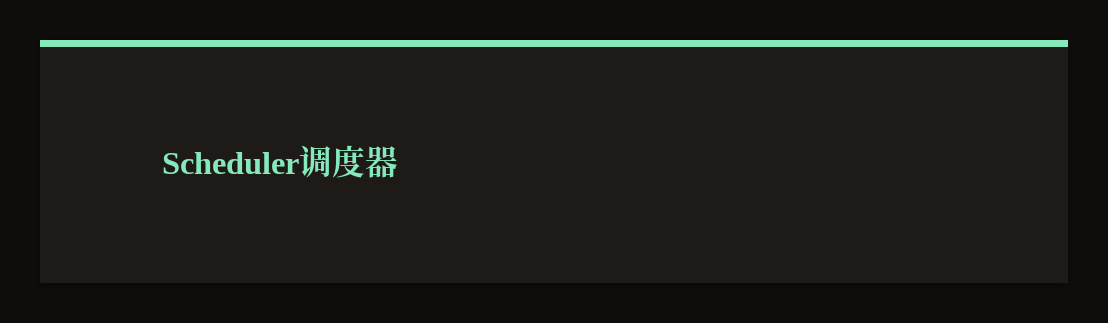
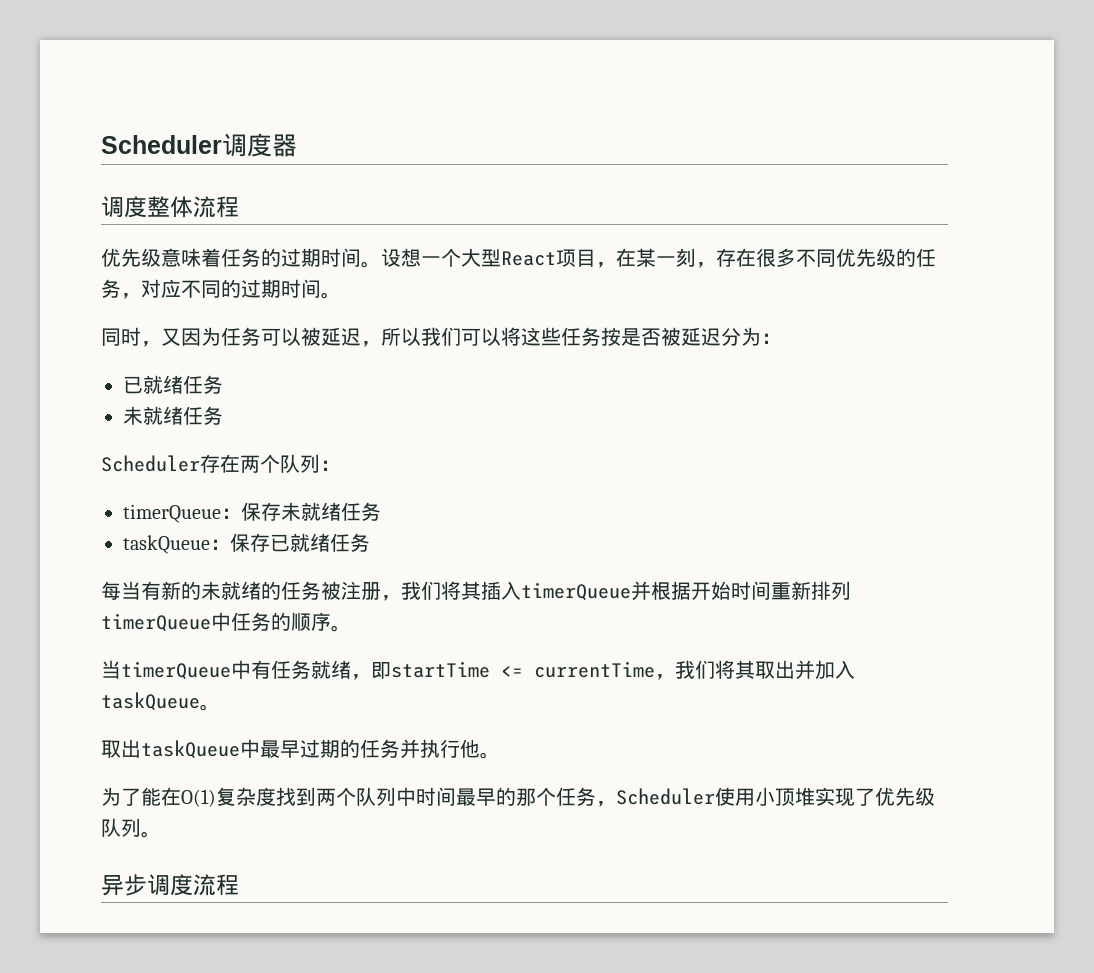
(398, 162) none -> [101,196,239,218] [101,248,936,268] [101,279,341,299] [101,327,781,347] [123,375,223,394] [123,406,223,425] [101,454,340,473] [123,502,381,523] [123,533,370,554] [101,581,851,601] [101,612,351,632] [101,660,855,680] [101,692,220,711] [101,739,500,759] [101,787,935,807] [101,818,161,838] [101,874,239,896] // 调度整体流程 // 优先级意味着任务的过期时间。设想一个大型React项目，在某一刻，存在很多不同优先级的任务，对应不同的过期时间。 // 同时，又因为任务可以被延迟，所以我们可以将这些任务按是否被延迟分为： // 已就绪任务 // 未就绪任务 // Scheduler存在两个队列： // timerQueue：保存未就绪任务 // taskQueue：保存已就绪任务 // 每当有新的未就绪的任务被注册，我们将其插入timerQueue并根据开始时间重新排列timerQueue中任务的顺序。 // 当timerQueue中有任务就绪，即startTime <= currentTime，我们将其取出并加入taskQueue。 // 取出taskQueue中最早过期的任务并执行他。 // 为了能在O(1)复杂度找到两个队列中时间最早的那个任务，Scheduler使用小顶堆实现了优先级队列。 // 异步调度流程

